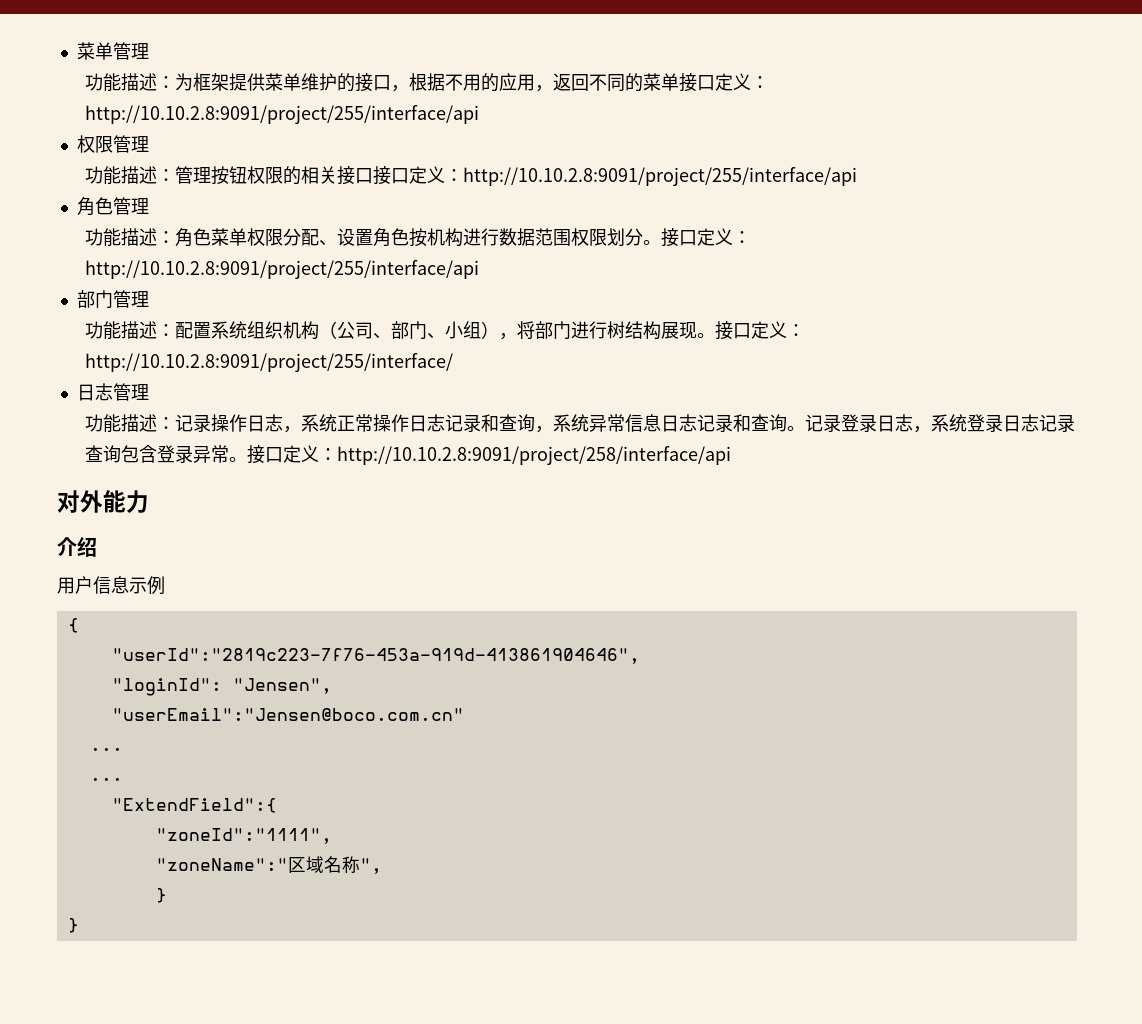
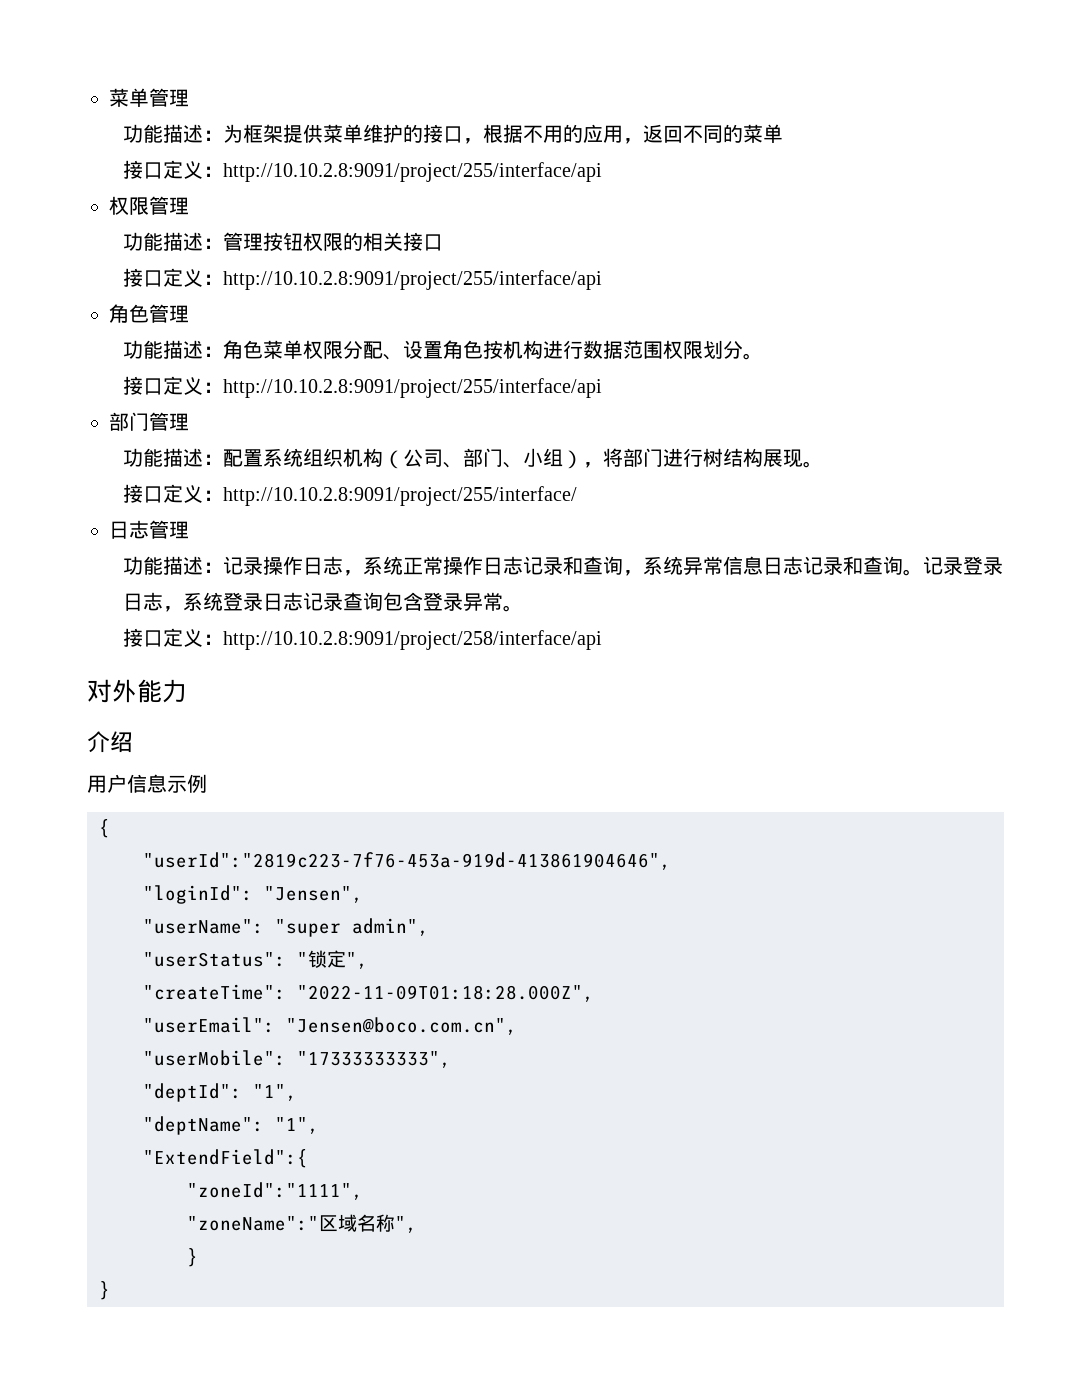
(679, 82) none -> (784, 133) //
(373, 176) none -> (444, 242) //
(661, 242) none -> (764, 356) //
(715, 335) none -> (824, 464) //
(247, 459) none -> (524, 608) //
[111,708,464,721] [89,747,123,751] [89,777,123,781] "userEmail":"Jensen@boco.com.cn" // ... // ... -> [143,918,429,937] [143,950,368,969] [143,984,594,1002] [143,1017,517,1035] [143,1050,451,1068] [143,1083,297,1102] [143,1116,319,1135] "userName": "super admin", // "userStatus": "锁定", // "createTime": "2022-11-09T01:18:28.000Z", // "userEmail": "Jensen@boco.com.cn", // "userMobile": "17333333333", // "deptId": "1", // "deptName": "1",

